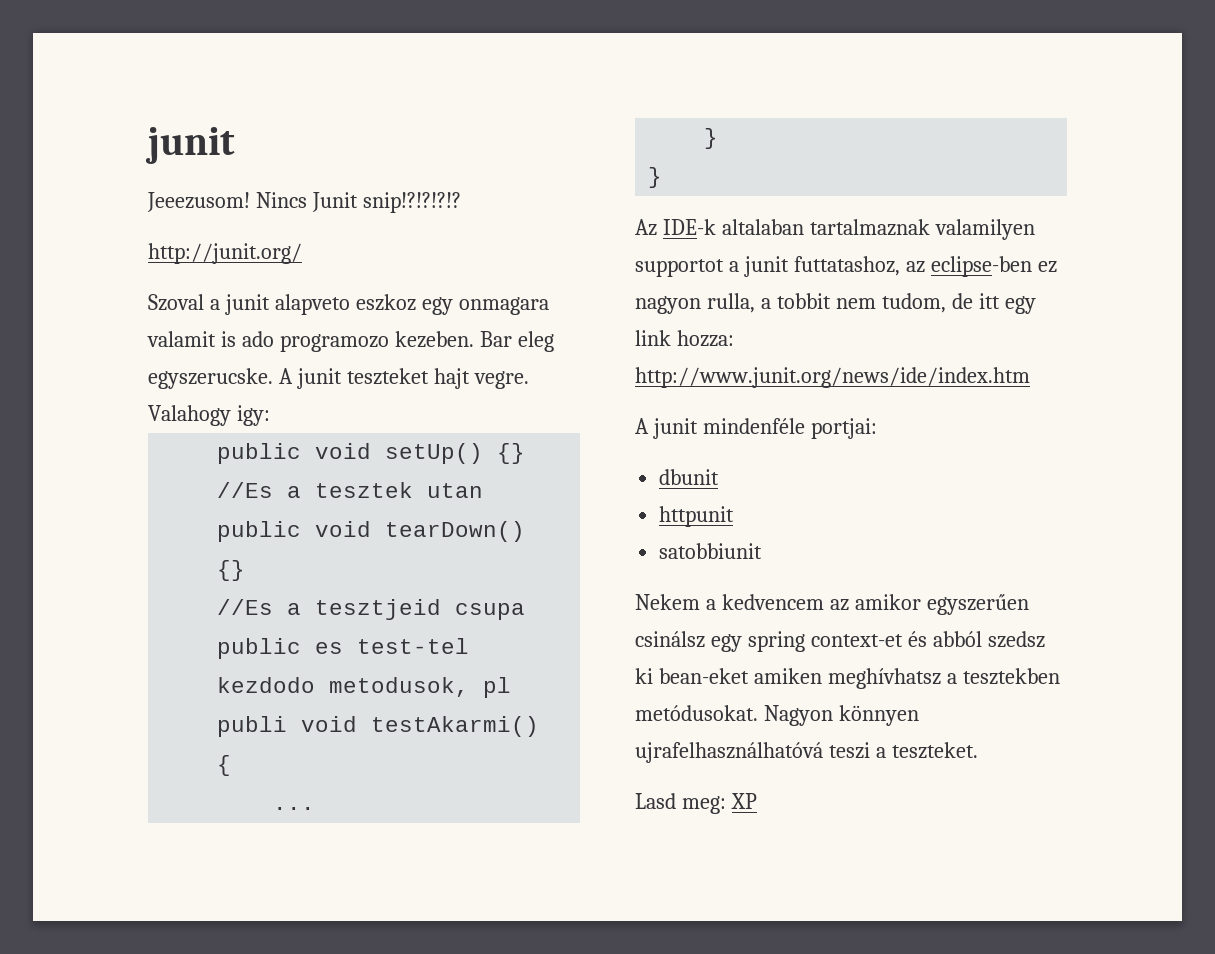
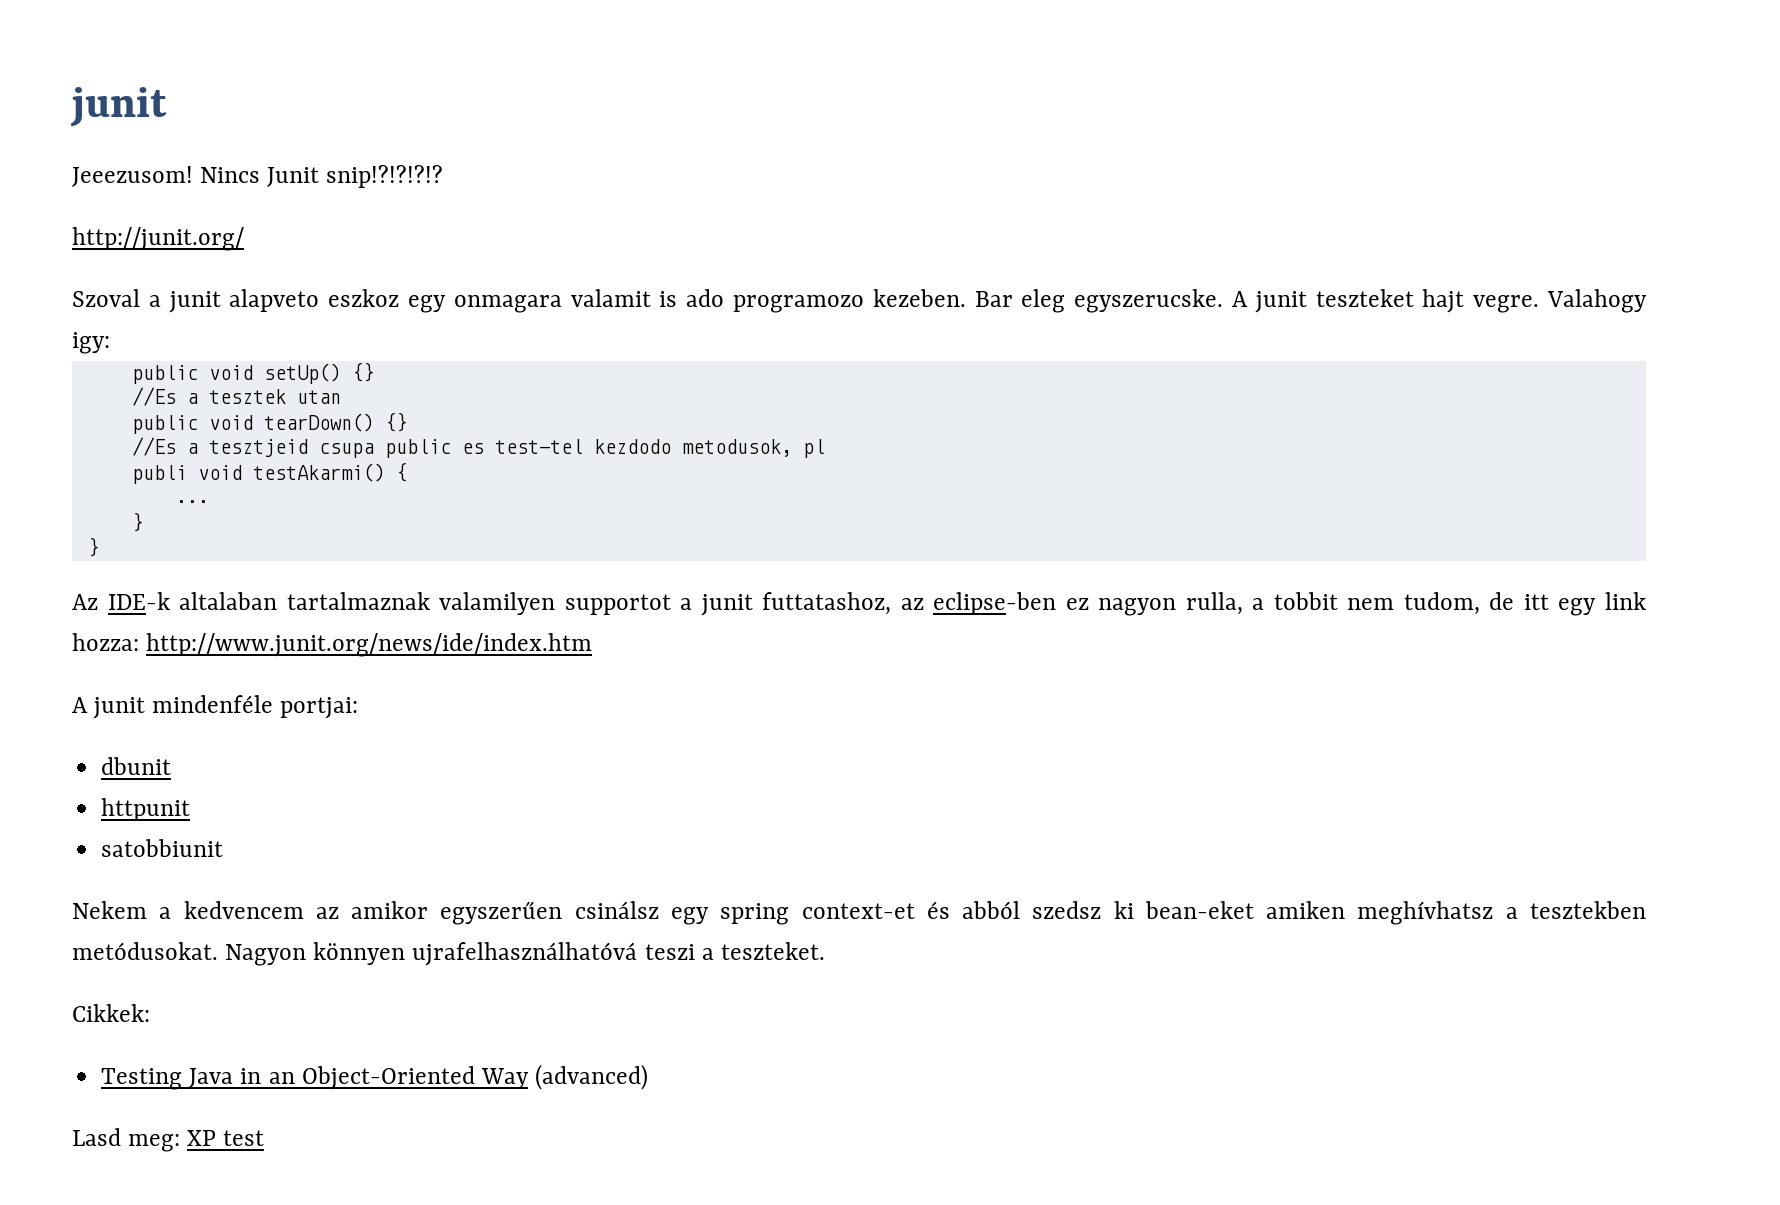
(978, 750) none -> [72,1004,150,1022] [101,1064,649,1090] // Cikkek: // Testing Java in an Object-Oriented Way (advanced)
(757, 801) none -> [223,1130,265,1146] test

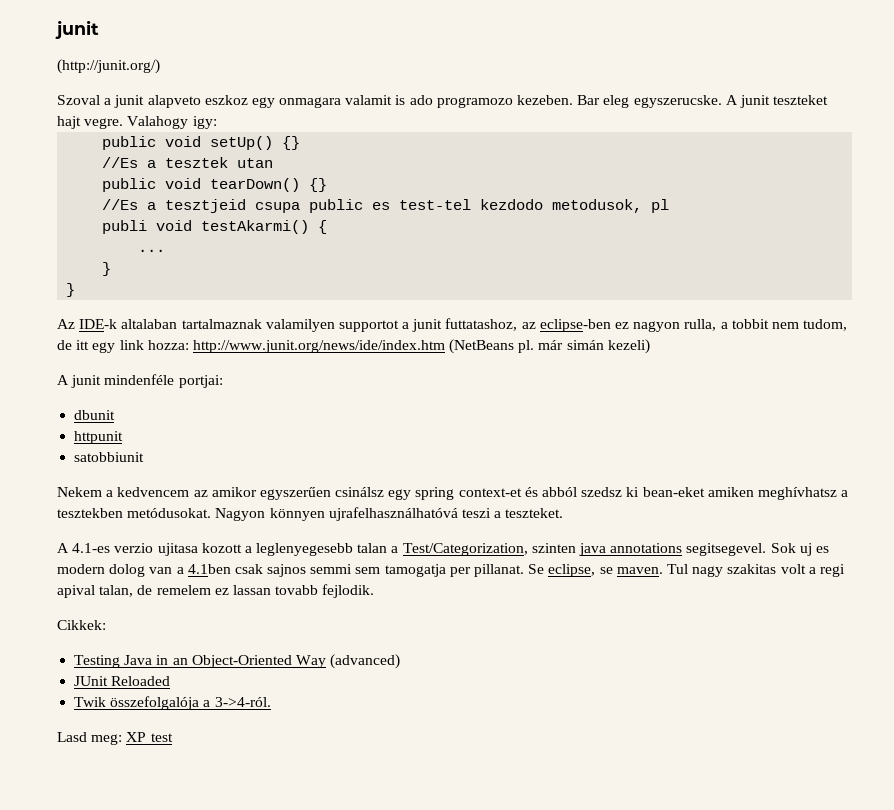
[72,165,444,188] [72,227,244,251] Jeeezusom! Nincs Junit snip!?!?!?!? // http://junit.org/ -> [57,59,160,74] (http://junit.org/)
(593, 645) none -> [449,339,650,354] (NetBeans pl. már simán kezeli)
(825, 951) none -> [57,543,829,556] [57,564,845,577] [57,584,375,598] // A 4.1-es verzio ujitasa kozott a leglenyegesebb talan a Test/Categorization, szinten java annotations segitsegevel. Sok uj es modern dolog van a 4.1ben csak sajnos semmi sem tamogatja per pillanat. Se eclipse, se maven. Tul nagy szakitas volt a regi apival talan, de remelem ez lassan tovabb fejlodik.
(649, 1077) none -> [74,676,171,686] [74,696,271,710] // JUnit Reloaded // Twik összefolgalója a 3->4-ról.

